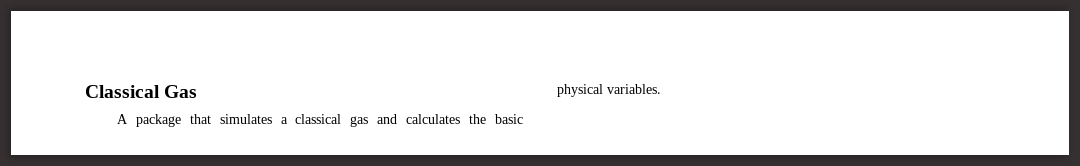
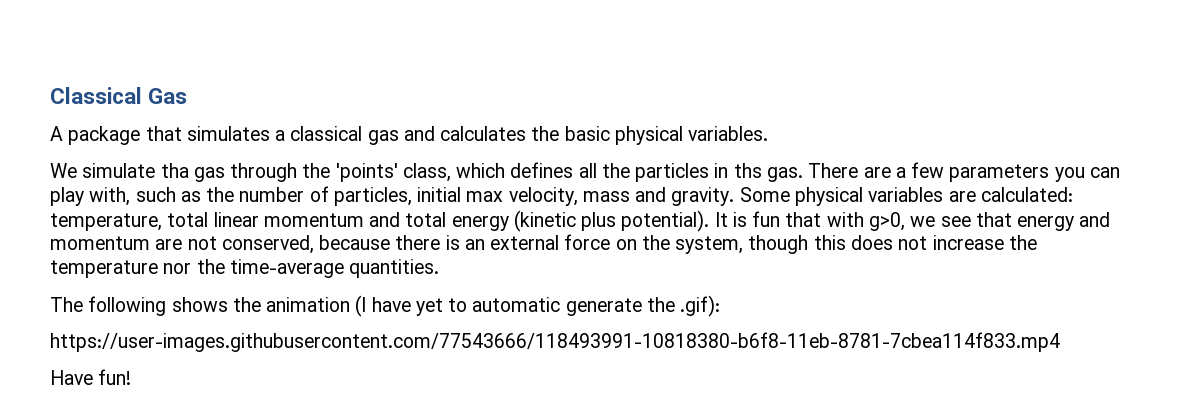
(661, 89) none -> [50,162,1120,182] [50,186,1073,206] [50,210,1111,232] [50,234,1037,254] [50,259,440,278] [50,295,721,317] [50,332,1060,352] [50,369,132,385] // We simulate tha gas through the 'points' class, which defines all the particles in ths gas. There are a few parameters you can play with, such as the number of particles, initial max velocity, mass and gravity. Some physical variables are calculated: temperature, total linear momentum and total energy (kinetic plus potential). It is fun that with g>0, we see that energy and momentum are not conserved, because there is an external force on the system, though this does not increase the temperature nor the time-average quantities. // The following shows the animation (I have yet to automatic generate the .gif): // https://user-images.githubusercontent.com/77543666/118493991-10818380-b6f8-11eb-8781-7cbea114f833.mp4 // Have fun!

